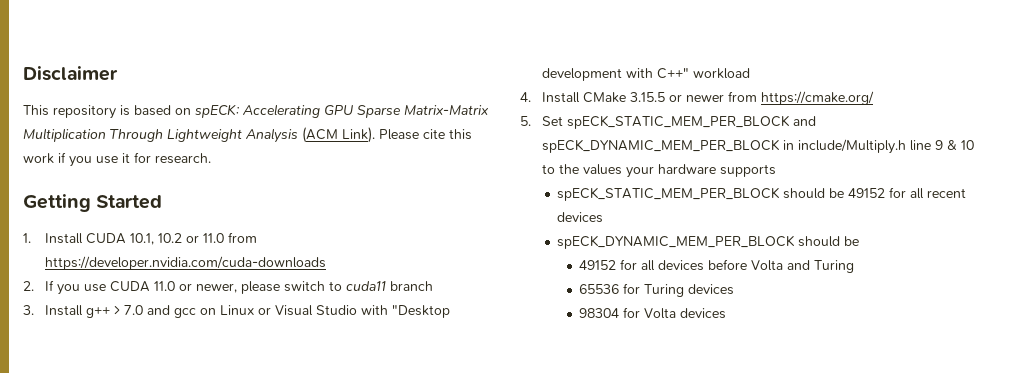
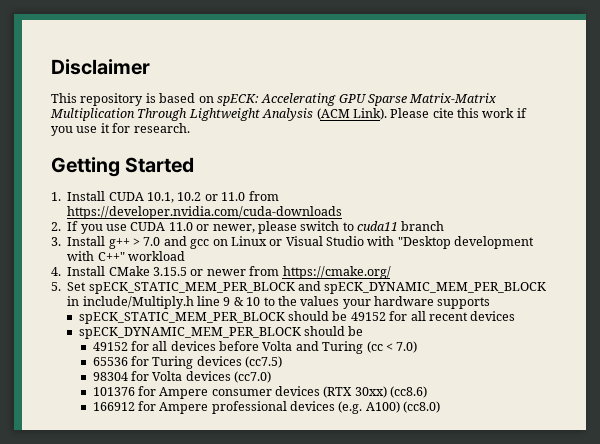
(855, 266) none -> [366,341,418,353] (cc < 7.0)
(735, 289) none -> [244,356,282,368] (cc7.5)
(727, 313) none -> [233,371,271,383] [92,386,428,399] [92,401,441,414] (cc7.0) // 101376 for Ampere consumer devices (RTX 30xx) (cc8.6) // 166912 for Ampere professional devices (e.g. A100) (cc8.0)

